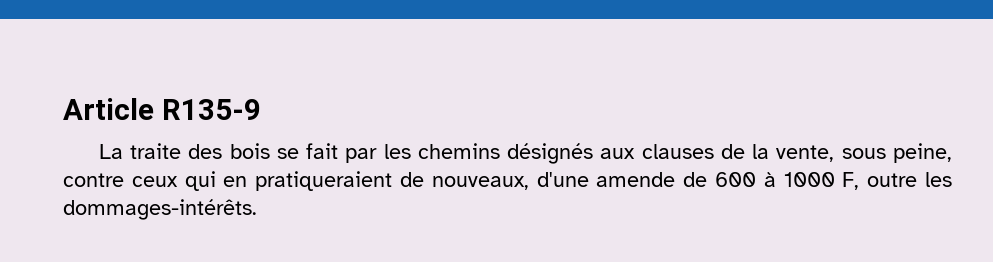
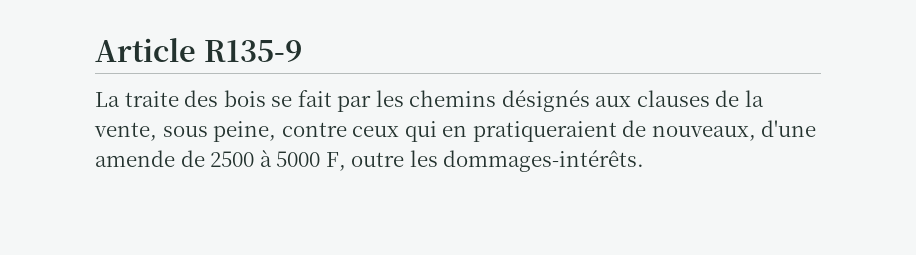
[715,172,835,187] 600 à 1000 -> [210,150,321,167] 2500 à 5000

